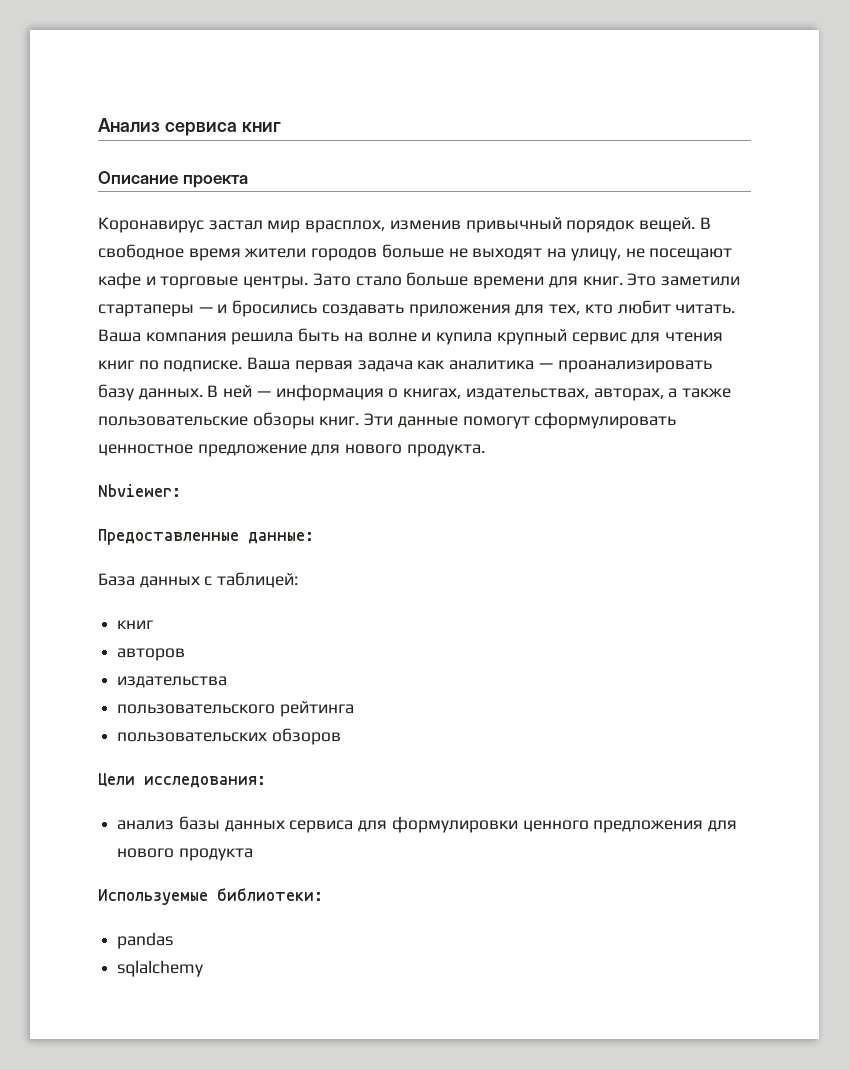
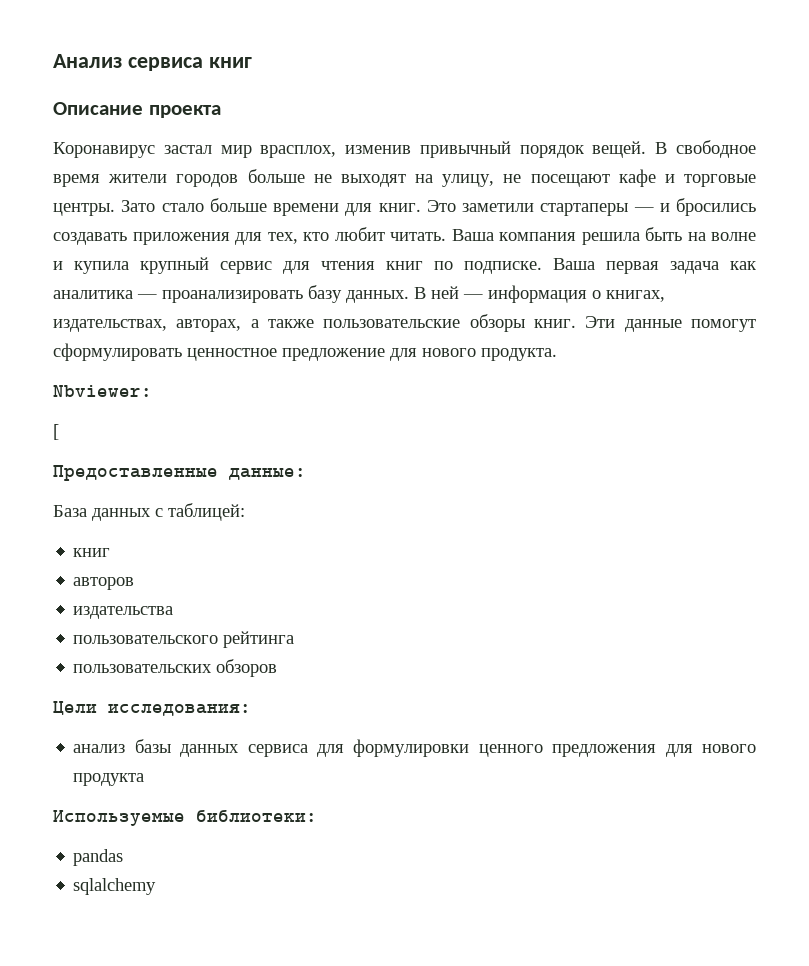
(181, 490) none -> [53,424,59,440] // [

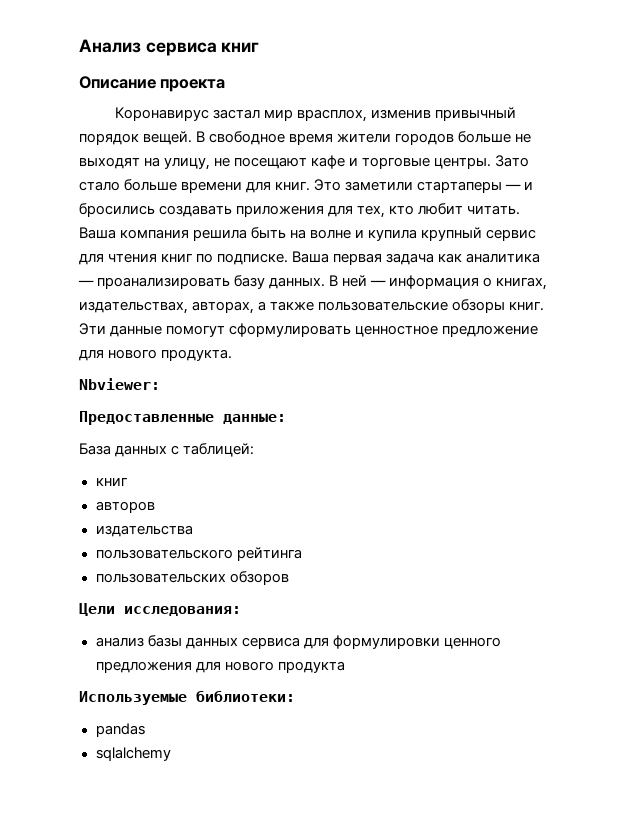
[53,424,59,440] // [ -> (160, 384) none

